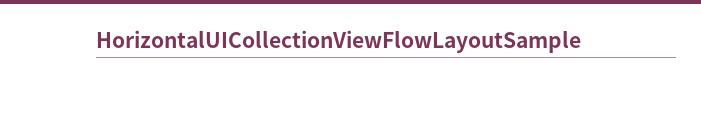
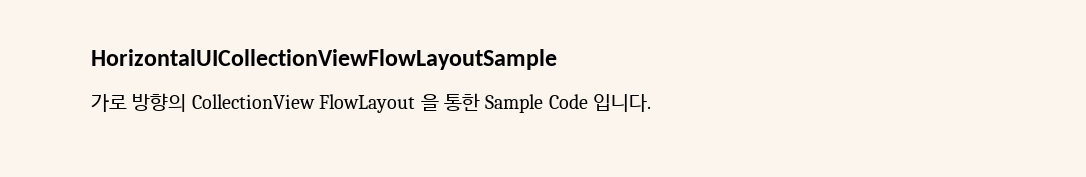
(581, 41) none -> [91,93,652,113] // 가로 방향의 CollectionView FlowLayout 을 통한 Sample Code 입니다.

